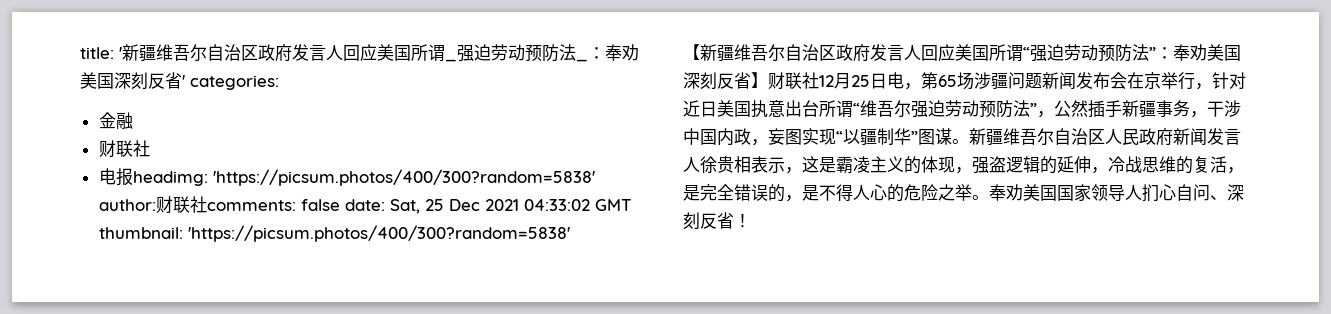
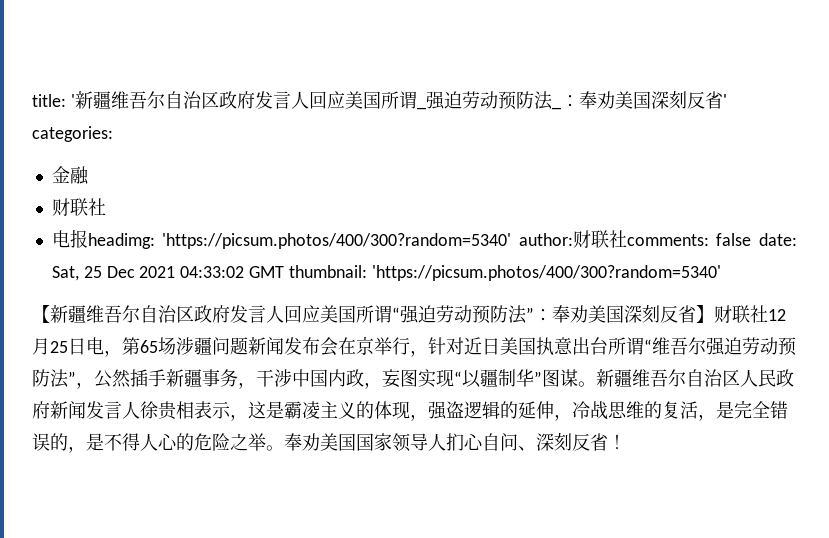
[212,169,595,186] 'https://picsum.photos/400/300?random=5838' -> [162,233,512,249] 'https://picsum.photos/400/300?random=5340'
[187,225,570,242] 'https://picsum.photos/400/300?random=5838' -> [371,265,721,281] 'https://picsum.photos/400/300?random=5340'

